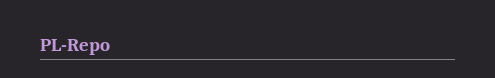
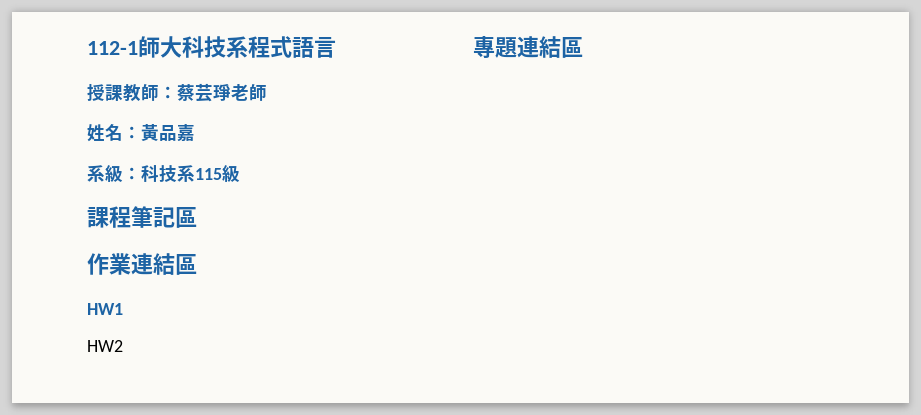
[40,39,110,55] PL-Repo -> [87,36,336,58] [87,83,267,102] [87,124,195,142] [87,165,240,182] [87,206,197,228] [87,253,197,275] [87,303,123,315] [87,340,123,352] [473,36,583,58] 112-1師大科技系程式語言 // 授課教師：蔡芸琤老師 // 姓名：黃品嘉 // 系級：科技系115級 // 課程筆記區 // 作業連結區 // HW1 // HW2 // 專題連結區

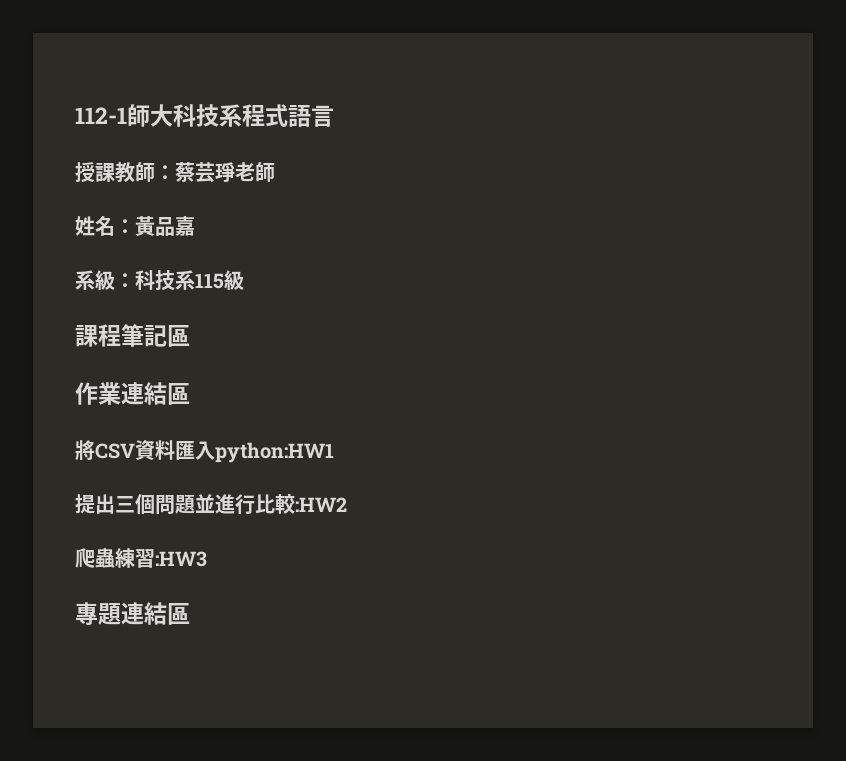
[87,303,123,315] [87,340,123,352] HW1 // HW2 -> [75,440,334,463] [75,494,347,515] [75,548,207,568] 將CSV資料匯入python:HW1 // 提出三個問題並進行比較:HW2 // 爬蟲練習:HW3

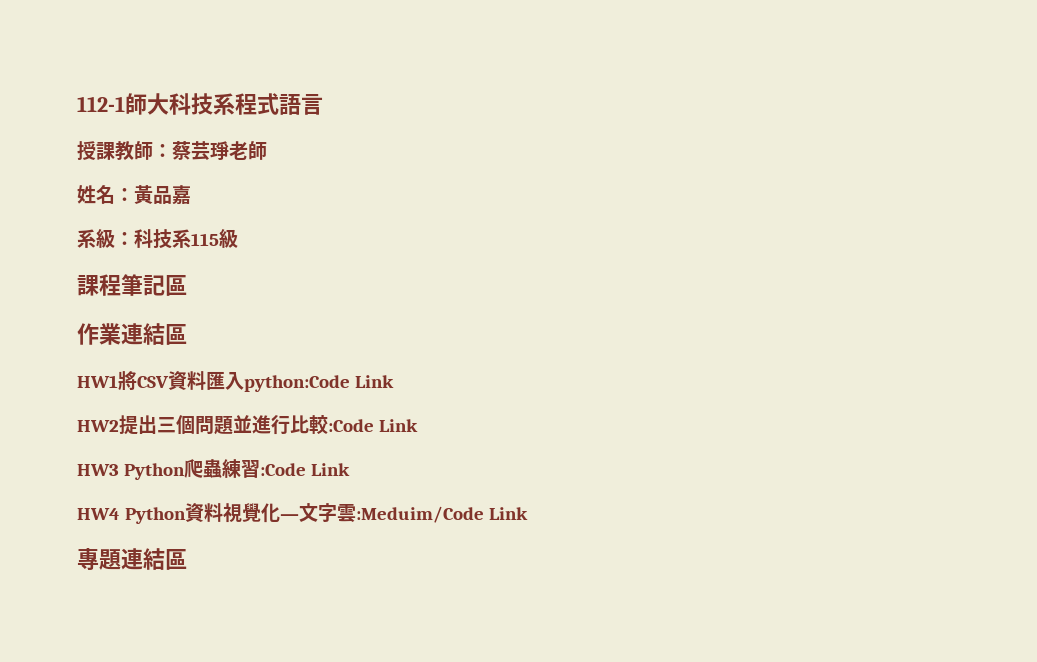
(190, 394) none -> [77,375,118,388] HW1
[215,442,334,463] python:HW1 // -> [244,375,395,392] [77,420,119,432] python:Code Link // HW2
[295,497,347,512] [75,548,207,568] :HW2 // 爬蟲練習:HW3 -> [328,419,419,432] [77,459,351,480] [77,503,529,524] :Code Link // HW3 Python爬蟲練習:Code Link // HW4 Python資料視覺化—文字雲:Meduim/Code Link

